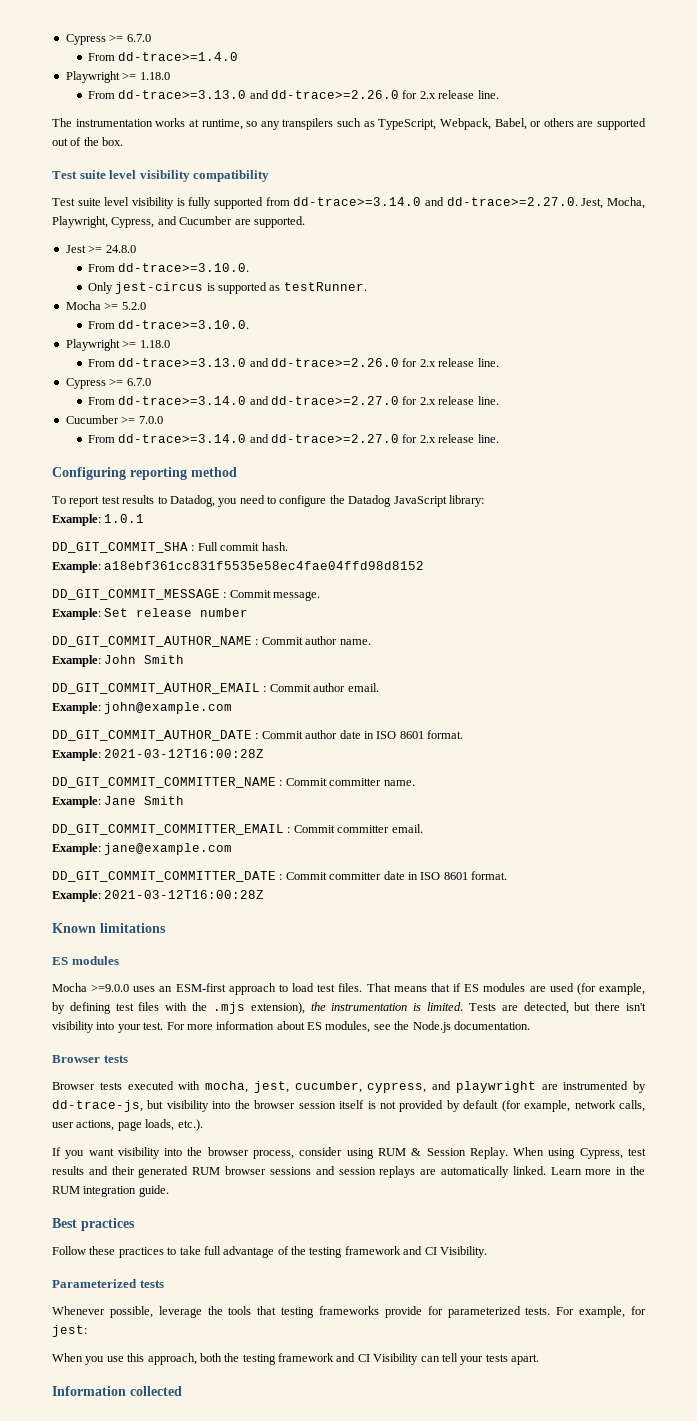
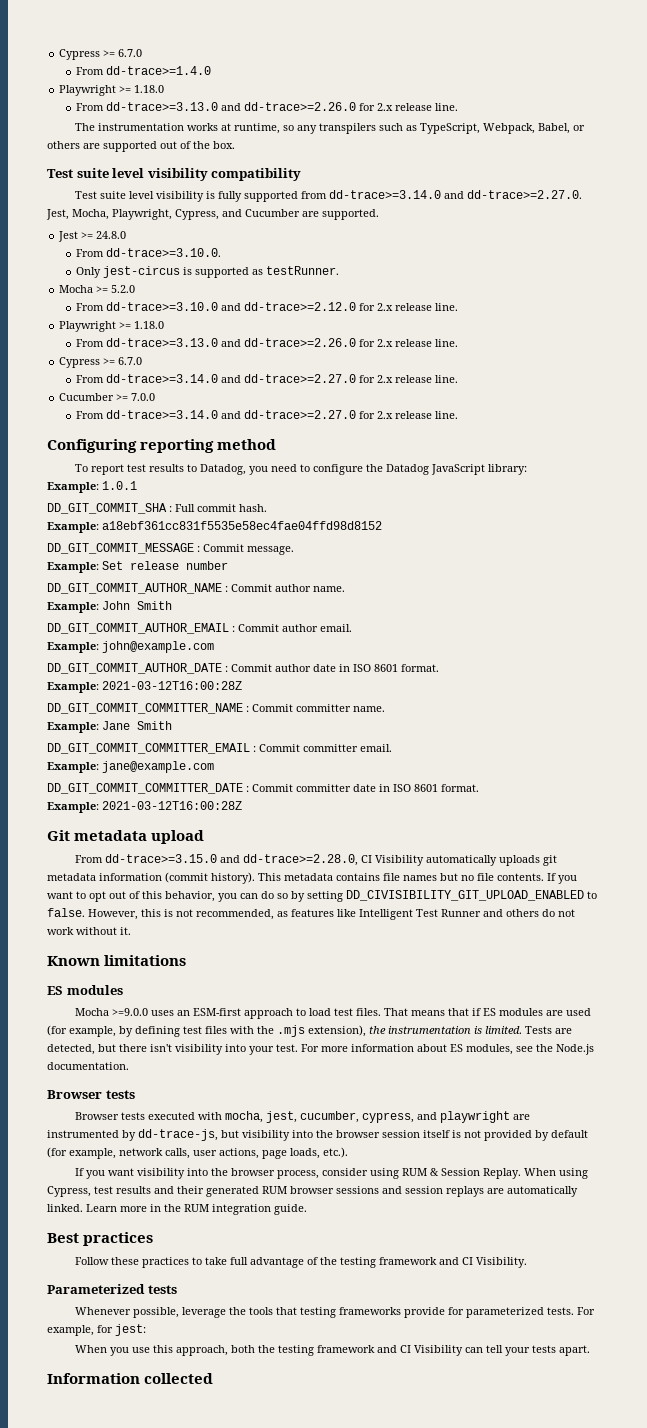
[118,320,250,329] dd-trace>=3.10.0. -> [105,302,458,311] dd-trace>=3.10.0 and dd-trace>=2.12.0 for 2.x release line.
(265, 894) none -> [47,830,205,844] [75,854,558,866] [47,872,577,884] [47,890,597,902] [47,908,575,920] [47,927,131,935] // Git metadata upload // From dd-trace>=3.15.0 and dd-trace>=2.28.0, CI Visibility automatically uploads git metadata information (commit history). This metadata contains file names but no file contents. If you want to opt out of this behavior, you can do so by setting DD_CIVISIBILITY_GIT_UPLOAD_ENABLED to false. However, this is not recommended, as features like Intelligent Test Runner and others do not work without it.

